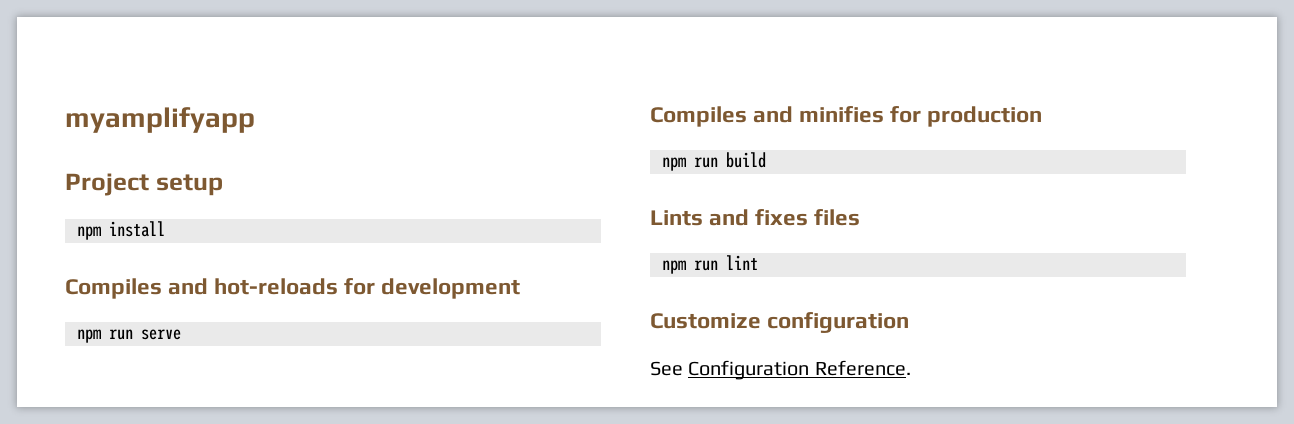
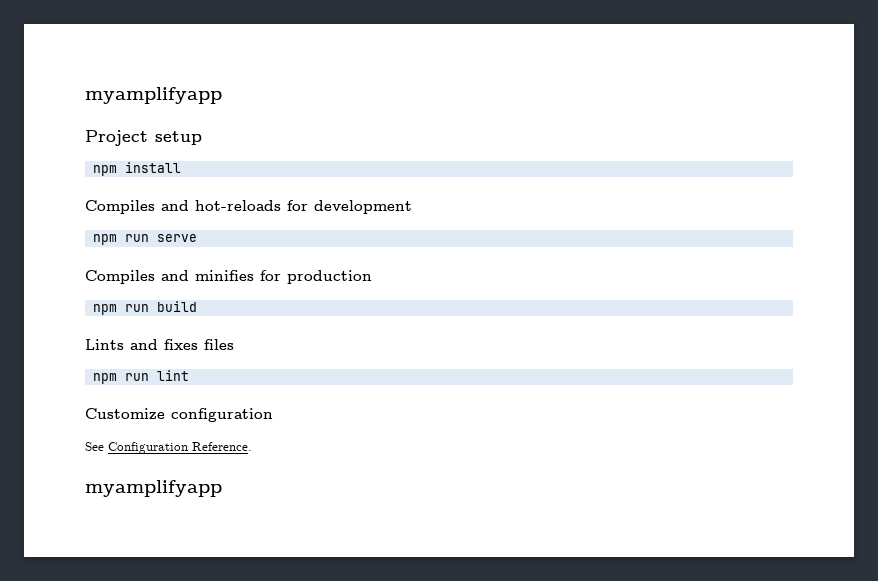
(911, 368) none -> [85,480,222,497] // myamplifyapp

